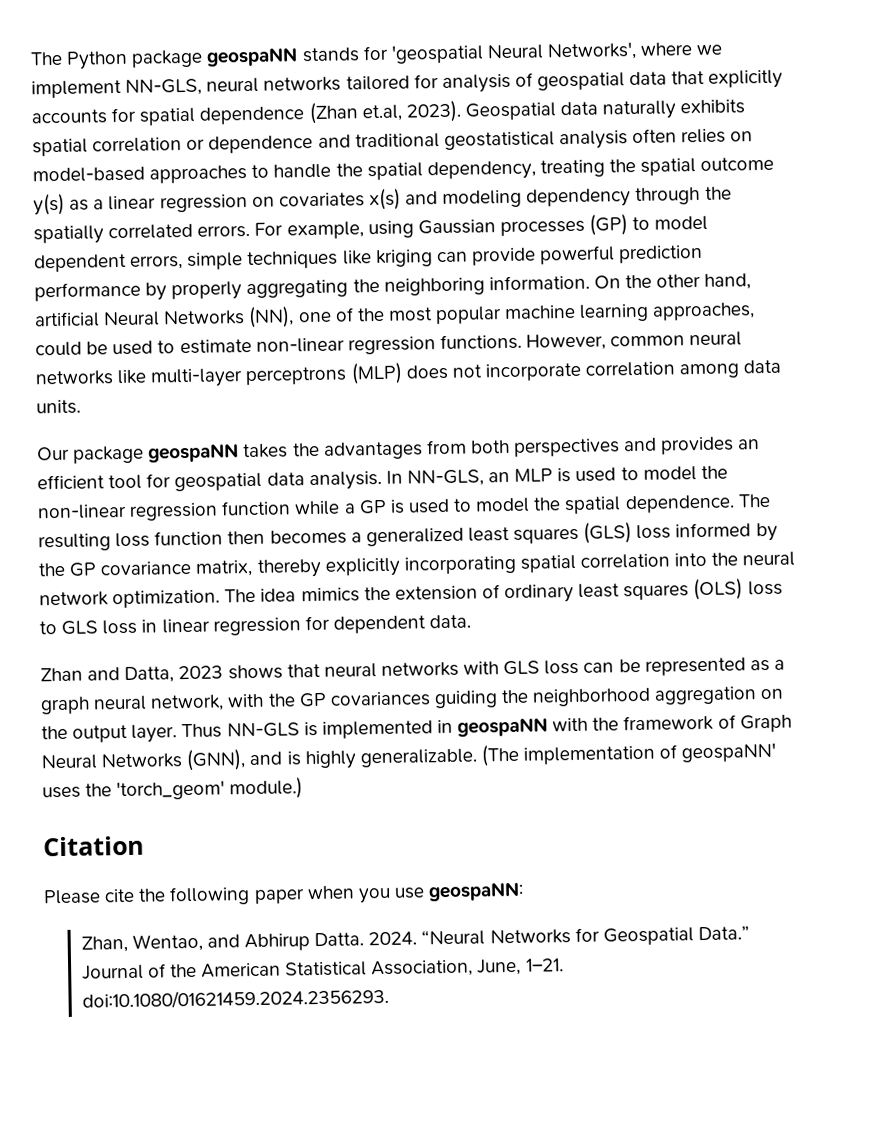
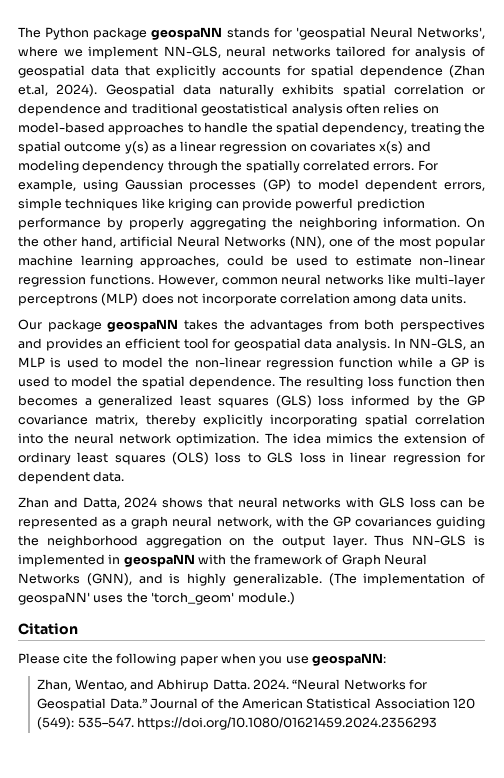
[405,100,462,123] 2023). -> [56,84,98,97] 2024).
[178,665,224,680] 2023 -> [124,497,158,508] 2024
[371,958,564,978] [81,987,389,1010] Association, June, 1–21. doi:10.1080/01621459.2024.2356293. -> [374,698,476,709] [37,717,437,730] Association 120 (549): 535–547. https://doi.org/10.1080/01621459.2024.2356293

